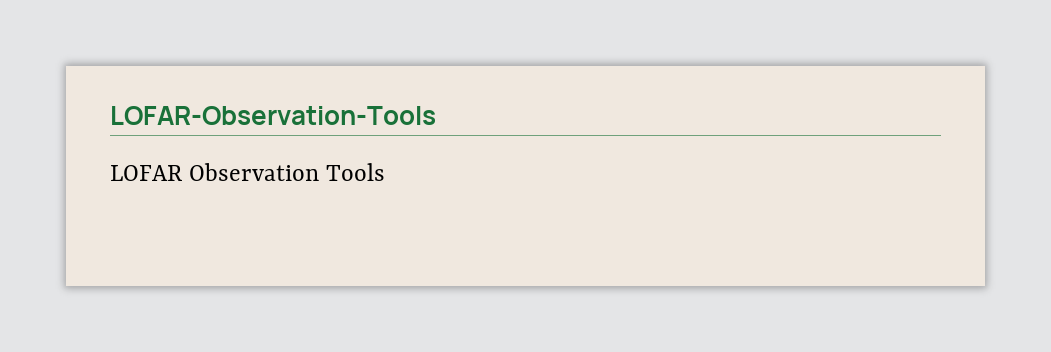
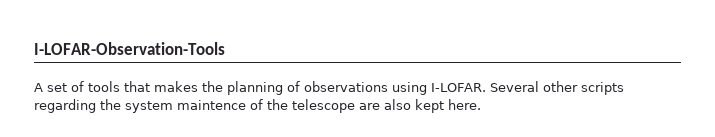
[110,106,436,125] [110,163,386,181] LOFAR-Observation-Tools // LOFAR Observation Tools -> [34,42,225,55] [34,81,624,95] [34,99,481,113] I-LOFAR-Observation-Tools // A set of tools that makes the planning of observations using I-LOFAR. Several other scripts regarding the system maintence of the telescope are also kept here.

